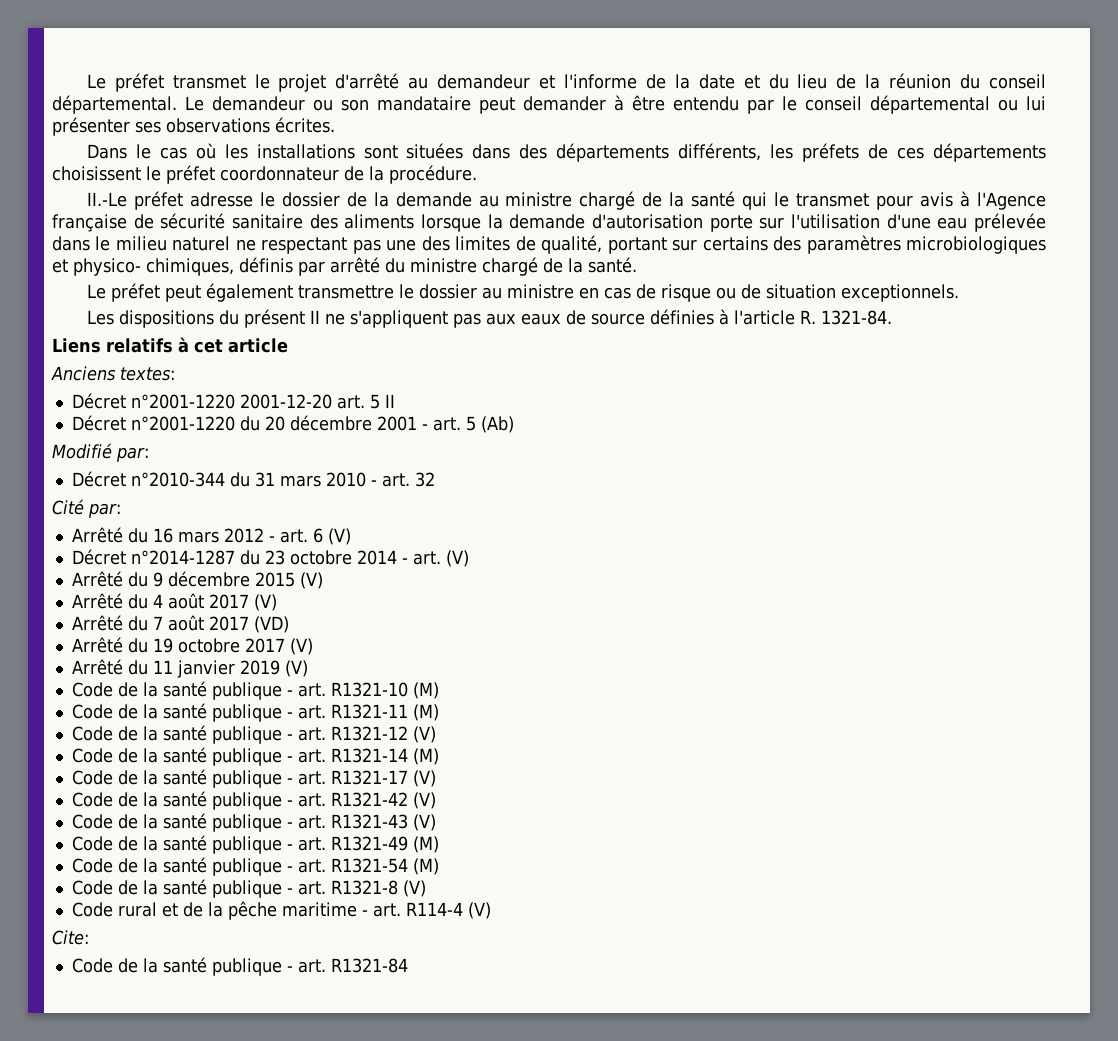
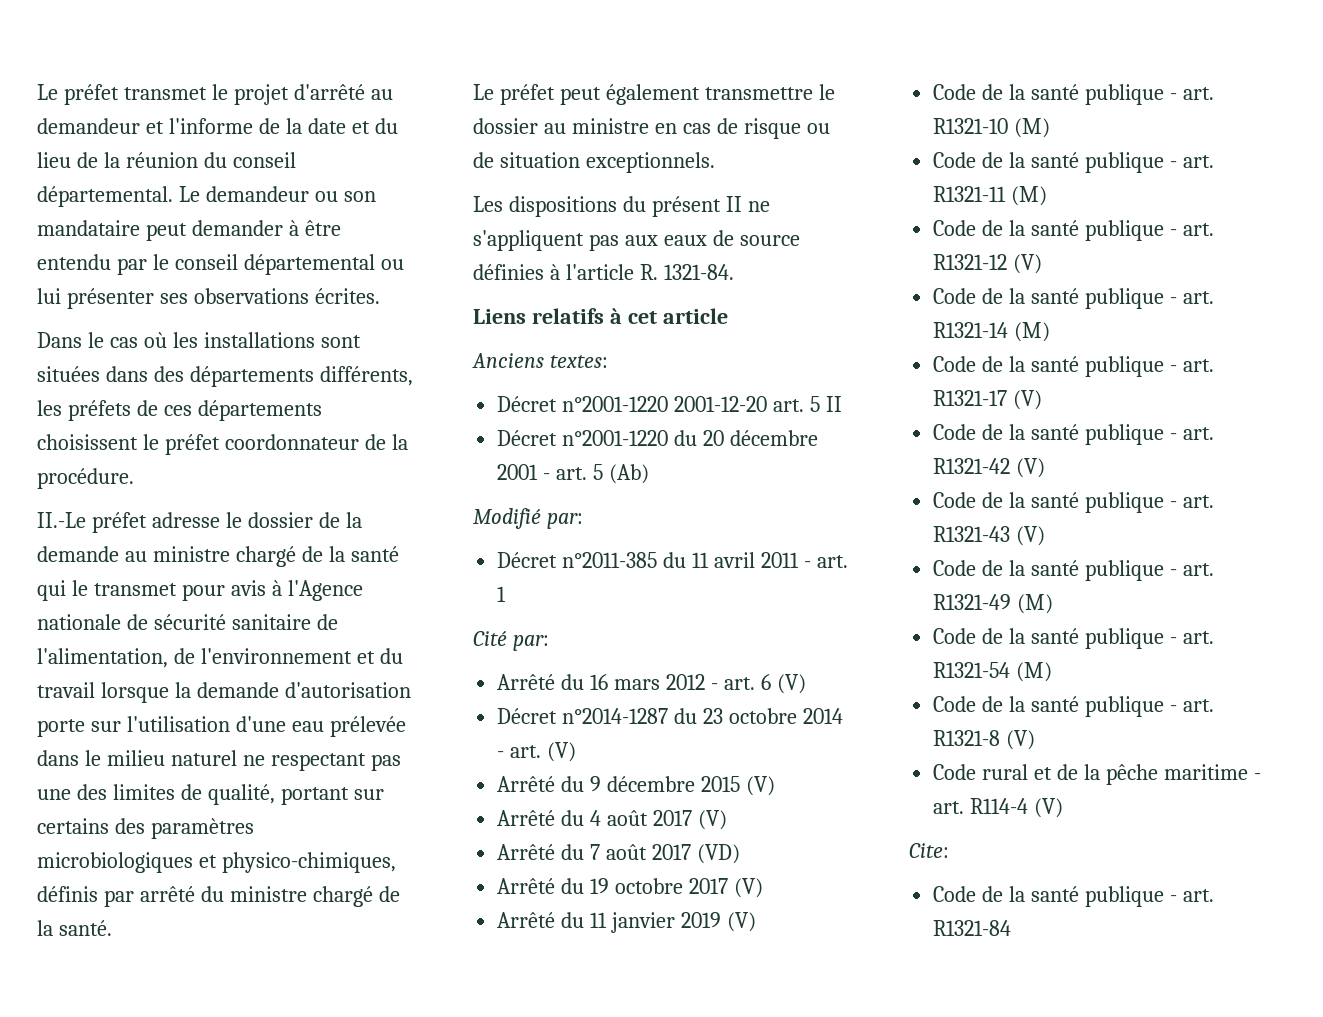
[52,214,127,232] française -> [37,614,121,630] nationale
[309,214,415,229] des aliments -> [316,614,338,630] [37,648,403,668] [37,682,95,698] de l'alimentation, de l'environnement et du travail
[73,258,234,276] physico- chimiques, -> [221,852,396,873] physico-chimiques,
[130,472,435,487] n°2010-344 du 31 mars 2010 - art. 32 -> [562,552,848,568] [497,586,507,602] n°2011-385 du 11 avril 2011 - art. 1

